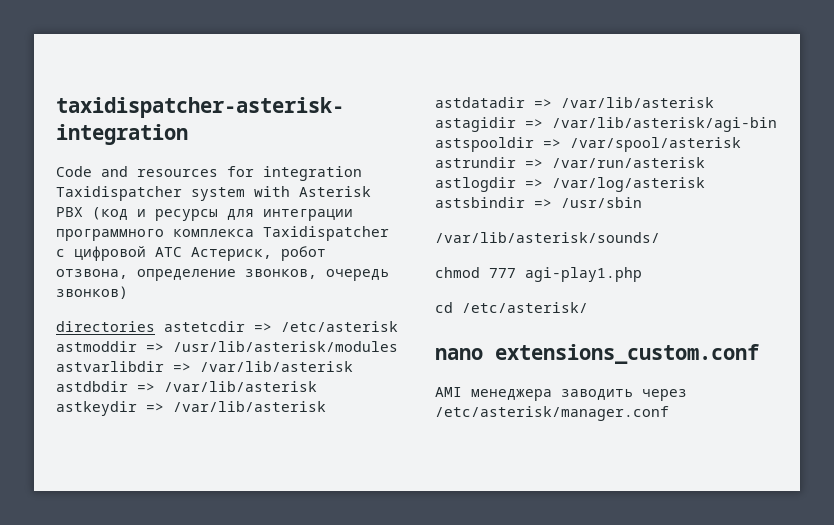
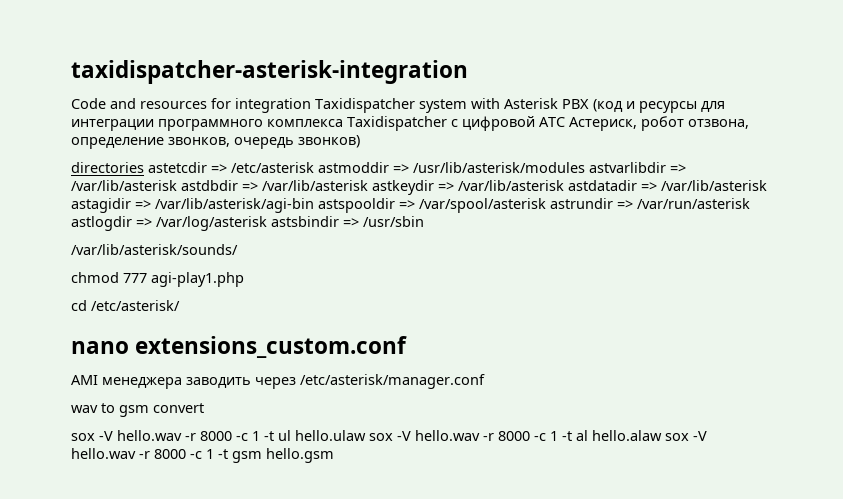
(669, 413) none -> [71,403,204,417] [71,430,707,441] [71,448,334,463] // wav to gsm convert // sox -V hello.wav -r 8000 -c 1 -t ul hello.ulaw sox -V hello.wav -r 8000 -c 1 -t al hello.alaw sox -V hello.wav -r 8000 -c 1 -t gsm hello.gsm

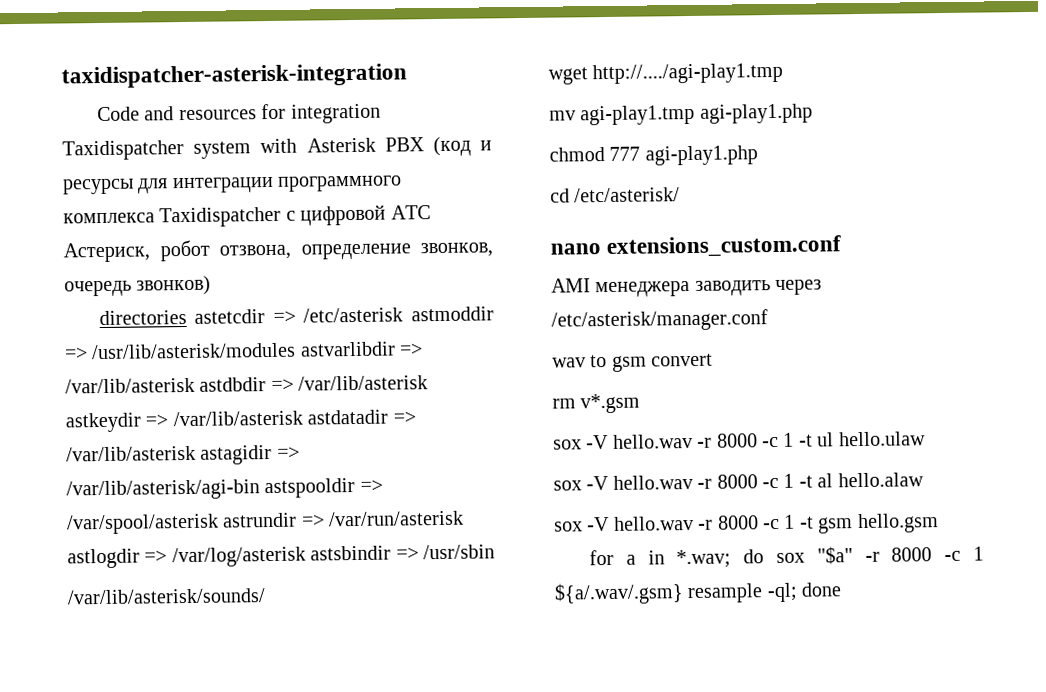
(238, 249) none -> [548,62,784,85] [549,103,813,126] // wget http://..../agi-play1.tmp // mv agi-play1.tmp agi-play1.php
(204, 408) none -> [552,393,641,414] // rm v*.gsm
(366, 435) none -> (926, 439) //
(662, 435) none -> (924, 480) //
(334, 455) none -> [588,546,984,569] [554,582,842,605] // for a in *.wav; do sox "$a" -r 8000 -c 1 ${a/.wav/.gsm} resample -ql; done

